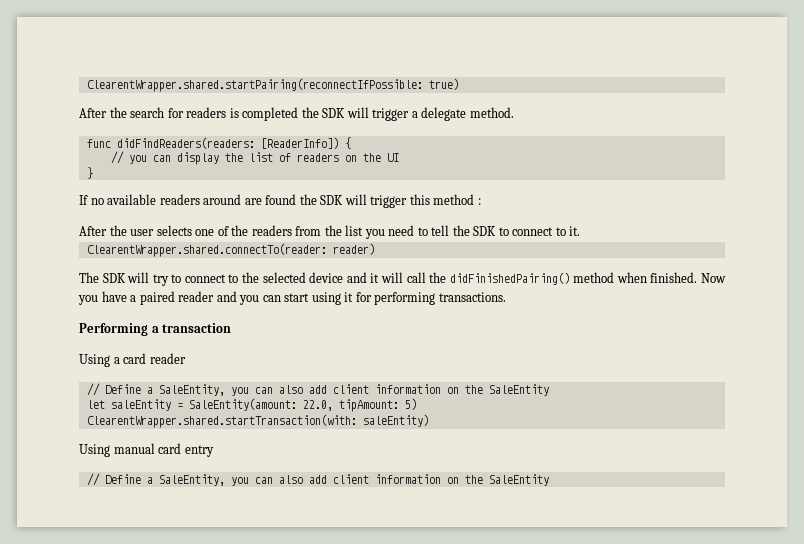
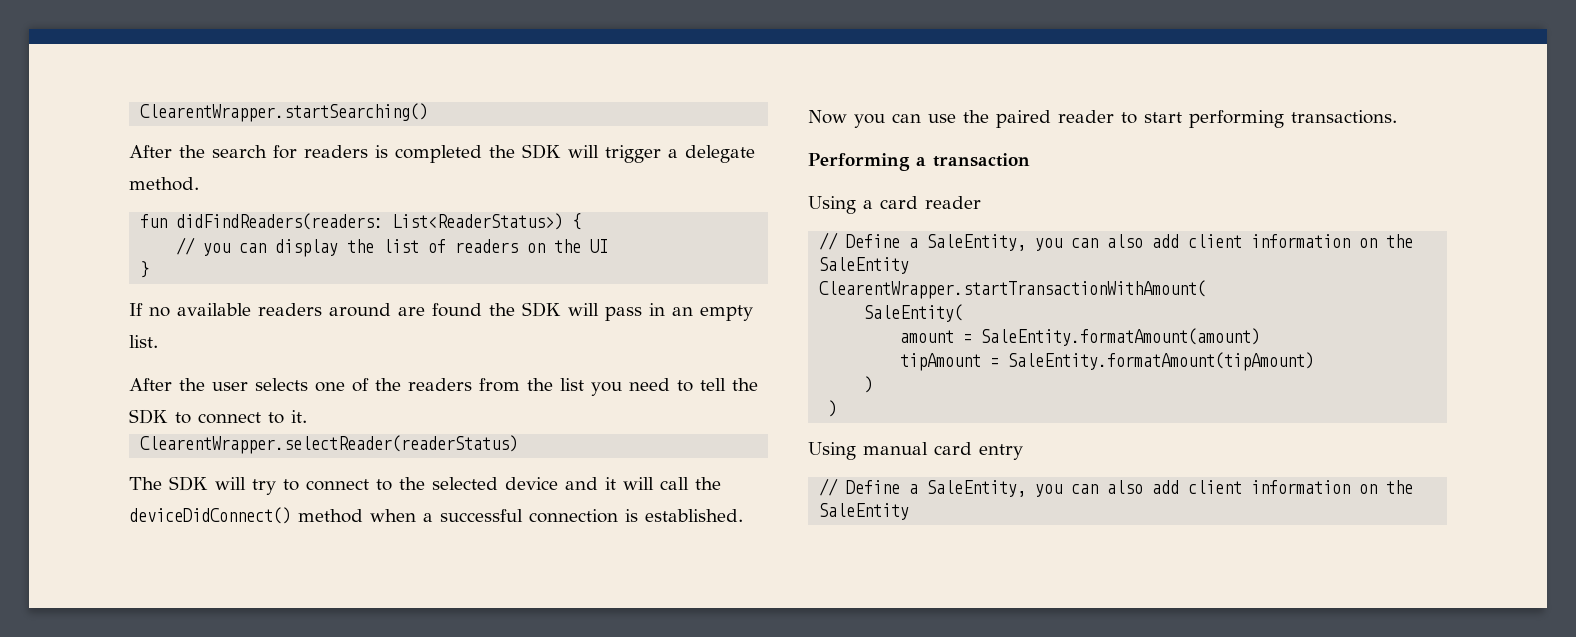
[86,78,459,92] ClearentWrapper.shared.startPairing(reconnectIfPossible: true) -> [140,103,429,122] ClearentWrapper.startSearching()
[86,137,339,149] func didFindReaders(readers: [ReaderInfo]) -> [140,213,564,230] fun didFindReaders(readers: List<ReaderStatus>)
[370,194,481,208] trigger this method : -> [605,303,753,321] [129,335,158,348] pass in an empty list.
[86,243,375,257] ClearentWrapper.shared.connectTo(reader: reader) -> [140,435,519,454] ClearentWrapper.selectReader(readerStatus)
[449,272,570,285] didFinishedPairing() -> [129,507,291,524] deviceDidConnect()
[650,272,726,283] [78,291,372,305] finished. Now you have a paired reader and you can start using it for -> [423,509,743,523] [808,110,1182,128] a successful connection is established. Now you can use the paired reader to start
[86,398,417,412] [86,414,429,428] let saleEntity = SaleEntity(amount: 22.0, tipAmount: 5) // ClearentWrapper.shared.startTransaction(with: saleEntity) -> [819,280,1207,299] [864,304,964,322] [900,328,1261,346] [900,352,1315,371] [864,376,874,393] [828,400,838,417] ClearentWrapper.startTransactionWithAmount( // SaleEntity( // amount = SaleEntity.formatAmount(amount) // tipAmount = SaleEntity.formatAmount(tipAmount) // ) // )

